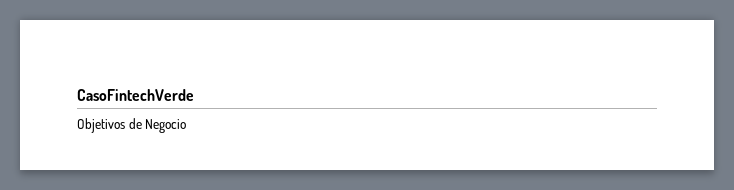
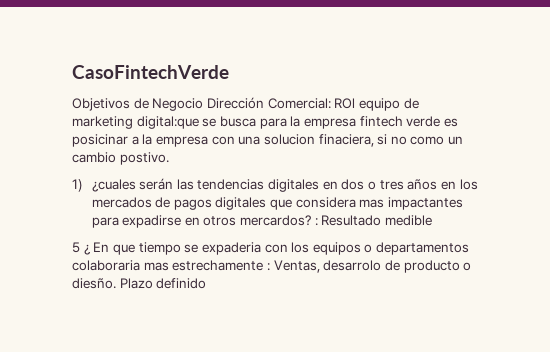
(187, 126) none -> [206,97,419,111] [72,116,458,129] [72,134,464,147] [72,152,169,165] [72,178,478,192] [91,197,464,210] [91,215,433,228] [72,242,470,255] [72,260,472,273] [72,278,207,289] Dirección Comercial: ROl equipo de marketing digital:que se busca para la empresa fintech verde es posicinar a la empresa con una solucion finaciera, si no como un cambio postivo. // 1) ¿cuales serán las tendencias digitales en dos o tres años en los mercados de pagos digitales que considera mas impactantes para expadirse en otros mercardos? : Resultado medible // 5 ¿ En que tiempo se expaderia con los equipos o departamentos colaboraria mas estrechamente : Ventas, desarrolo de producto o diesño. Plazo definido

